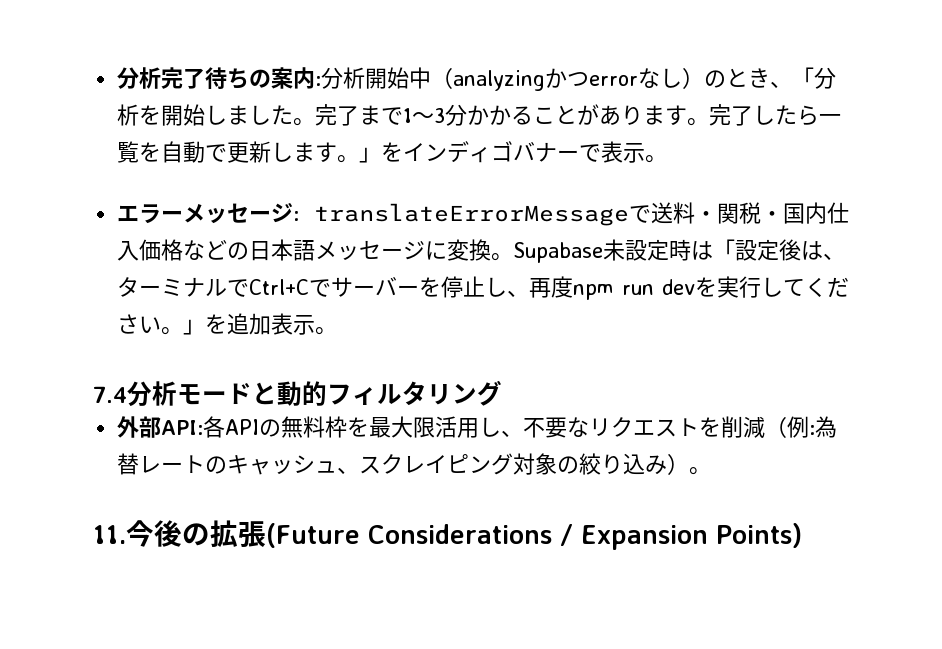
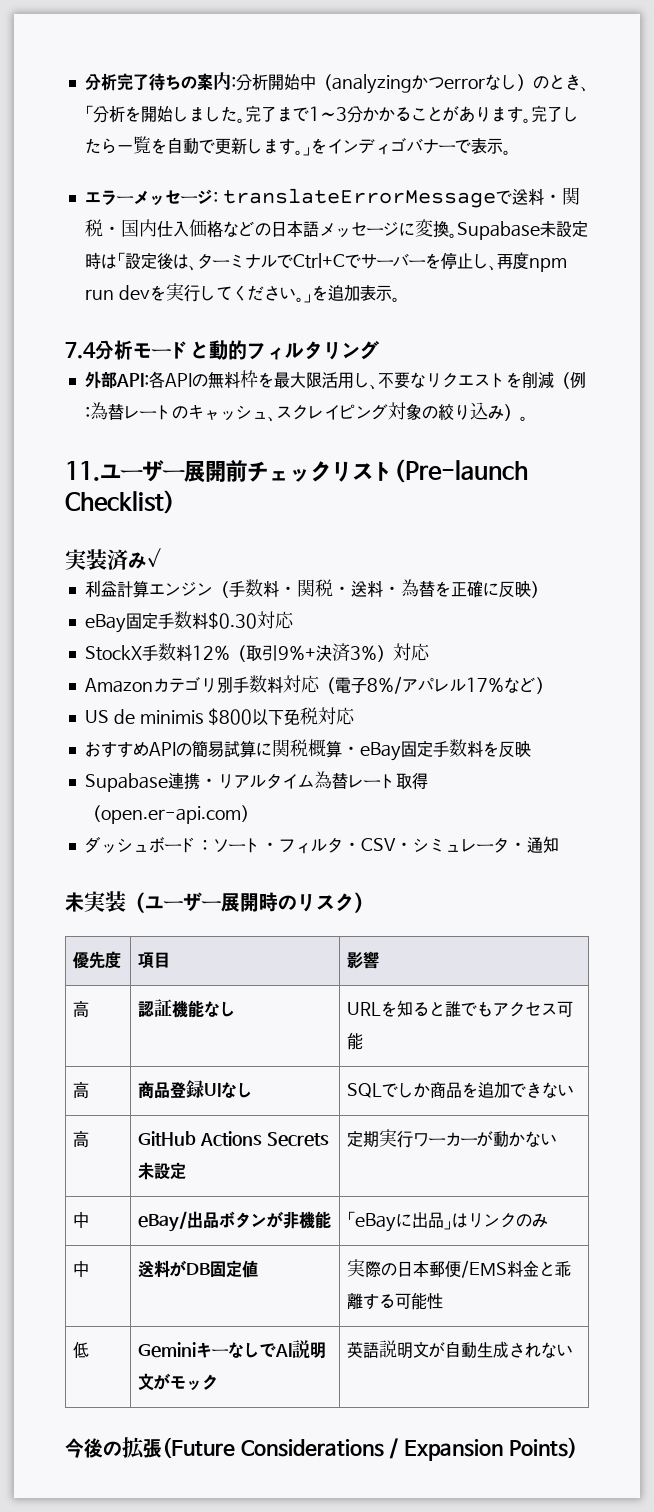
(126, 534) none -> [100,459,528,483] [65,490,175,514] [65,548,162,570] [84,579,547,598] [84,611,294,633] [84,643,430,662] [84,675,552,694] [84,707,356,726] [84,739,531,761] [84,771,428,792] [84,805,257,824] [84,836,559,854] [65,891,373,913] [72,951,122,969] [138,952,171,969] [347,951,380,969] [73,1000,90,1018] [138,999,237,1018] [347,1000,574,1017] [347,1032,364,1050] [73,1081,90,1099] [138,1080,254,1099] [347,1082,575,1099] [73,1130,90,1148] [138,1131,329,1147] [138,1162,187,1180] [347,1129,558,1148] [73,1212,90,1228] [138,1211,332,1232] [347,1211,549,1232] [73,1261,90,1277] [138,1260,259,1278] [347,1259,572,1278] [347,1292,444,1310] [73,1341,90,1359] [138,1340,327,1359] [138,1373,219,1391] [347,1340,574,1359] ユーザー展開前チェックリスト(Pre-launch Checklist) // 実装済み✓ // 利益計算エンジン（手数料・関税・送料・為替を正確に反映） // eBay固定手数料$0.30対応 // StockX手数料12%（取引9%+決済3%）対応 // Amazonカテゴリ別手数料対応（電子8%/アパレル17%など） // US de minimis $800以下免税対応 // おすすめAPIの簡易試算に関税概算・eBay固定手数料を反映 // Supabase連携・リアルタイム為替レート取得（open.er-api.com） // ダッシュボード：ソート・フィルタ・CSV・シミュレータ・通知 // 未実装（ユーザー展開時のリスク） // 優先度 | 項目 | 影響 // 高 | 認証機能なし | URLを知ると誰でもアクセス可能 // 高 | 商品登録UIなし | SQLでしか商品を追加できない // 高 | GitHub Actions Secrets未設定 | 定期実行ワーカーが動かない // 中 | eBay/出品ボタンが非機能 | 「eBayに出品」はリンクのみ // 中 | 送料がDB固定値 | 実際の日本郵便/EMS料金と乖離する可能性 // 低 | GeminiキーなしでAI説明文がモック | 英語説明文が自動生成されない //

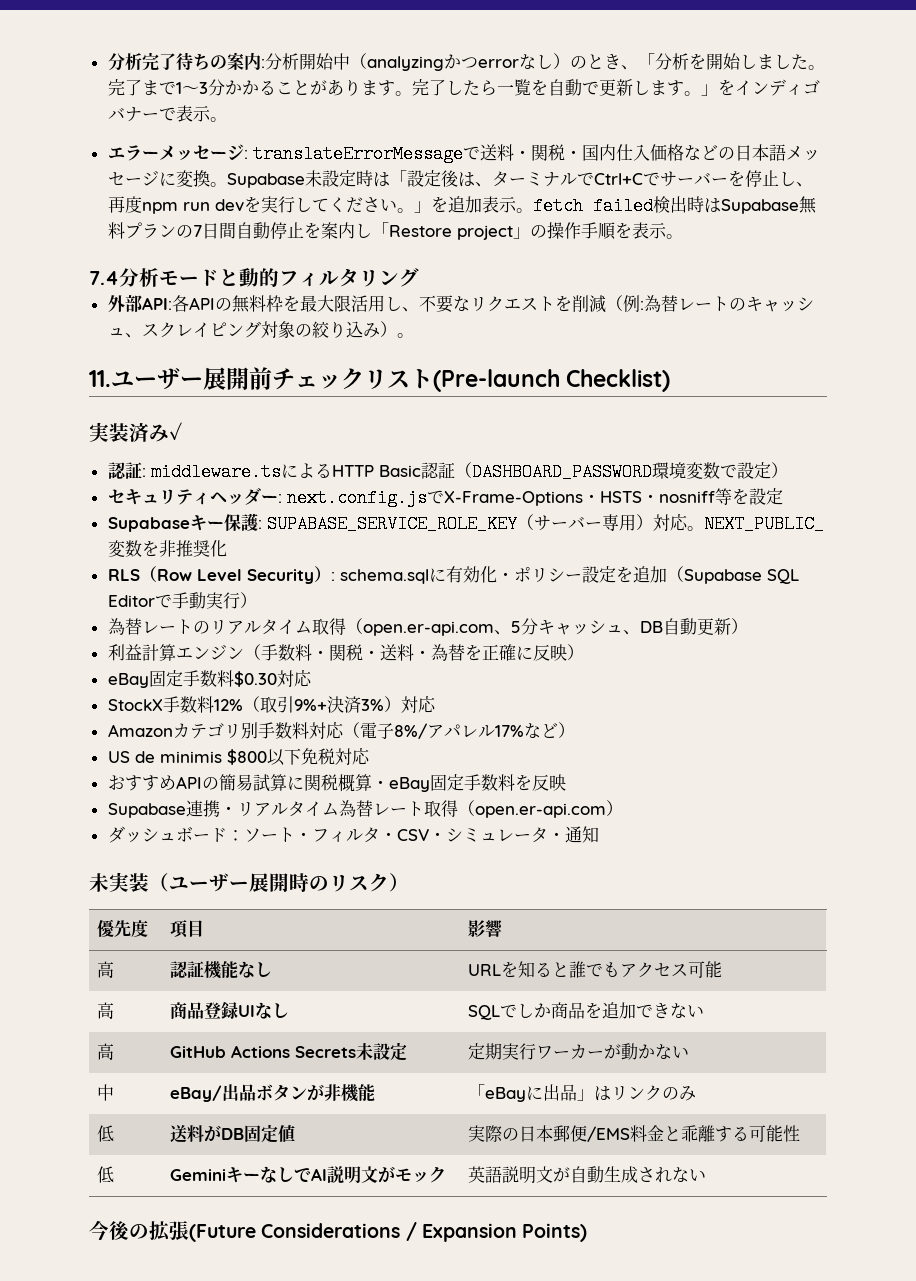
(400, 299) none -> [532,196,817,215] [107,222,683,240] fetch failed検出時はSupabase無料プランの7日間自動停止を案内し「Restore project」の操作手順を表示。
(162, 557) none -> [107,462,788,481] [107,488,783,507] [107,513,824,533] [107,540,227,557] [107,566,799,584] [107,592,257,609] [107,618,748,636] // 認証: middleware.tsによるHTTP Basic認証（DASHBOARD_PASSWORD環境変数で設定） // セキュリティヘッダー: next.config.jsでX-Frame-Options・HSTS・nosniff等を設定 // Supabaseキー保護: SUPABASE_SERVICE_ROLE_KEY（サーバー専用）対応。NEXT_PUBLIC_変数を非推奨化 // RLS（Row Level Security）: schema.sqlに有効化・ポリシー設定を追加（Supabase SQL Editorで手動実行） // 為替レートのリアルタイム取得（open.er-api.com、5分キャッシュ、DB自動更新）
[73,1261,90,1277] 中 -> [96,1125,114,1142] 低

